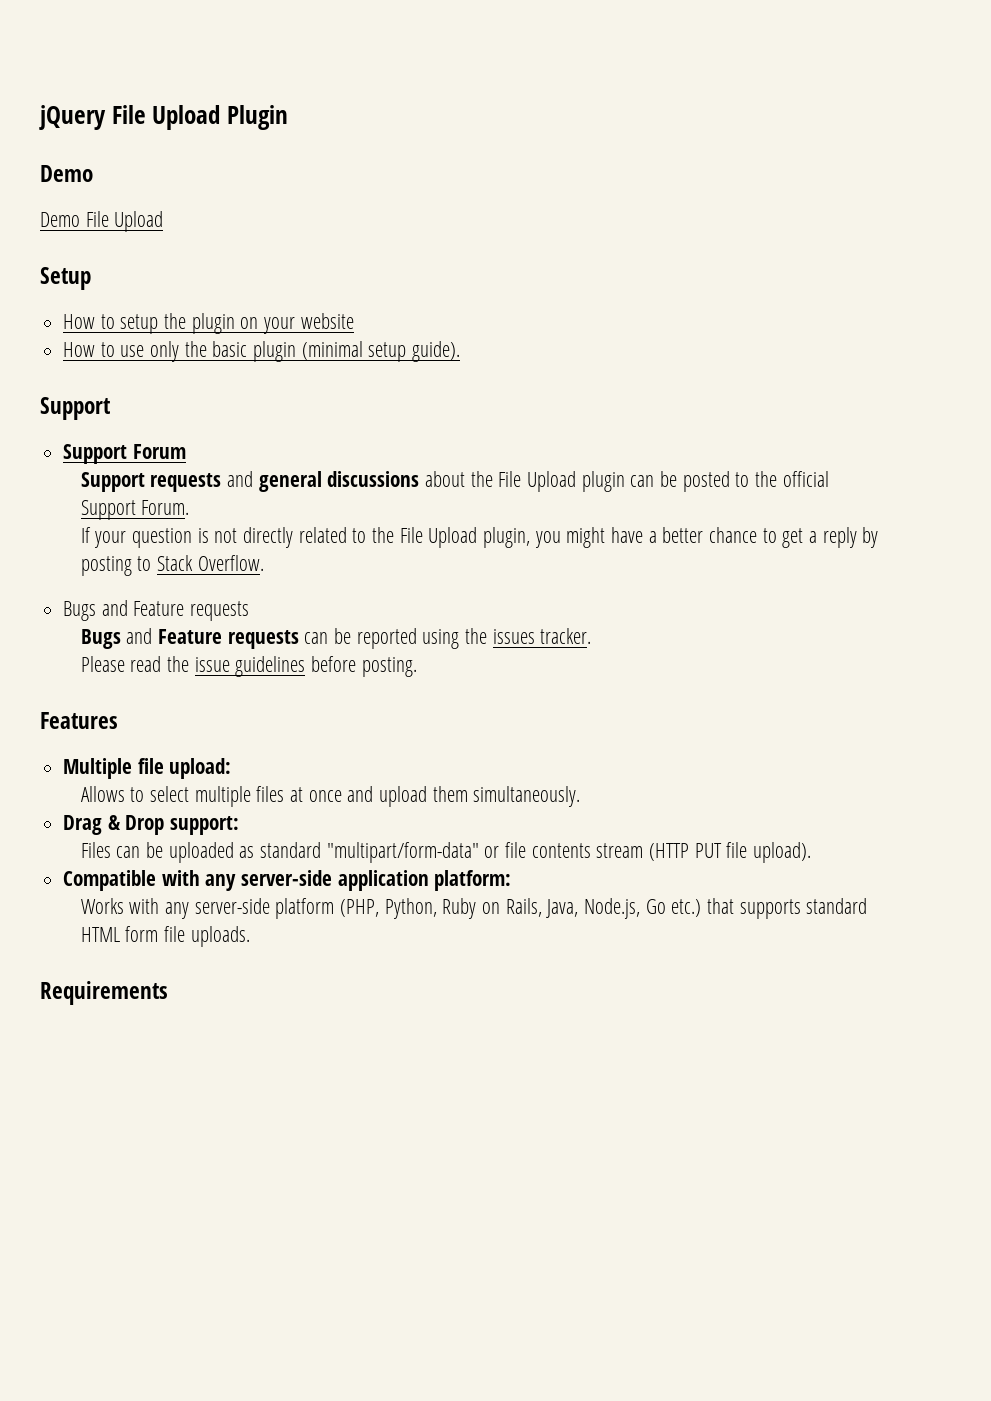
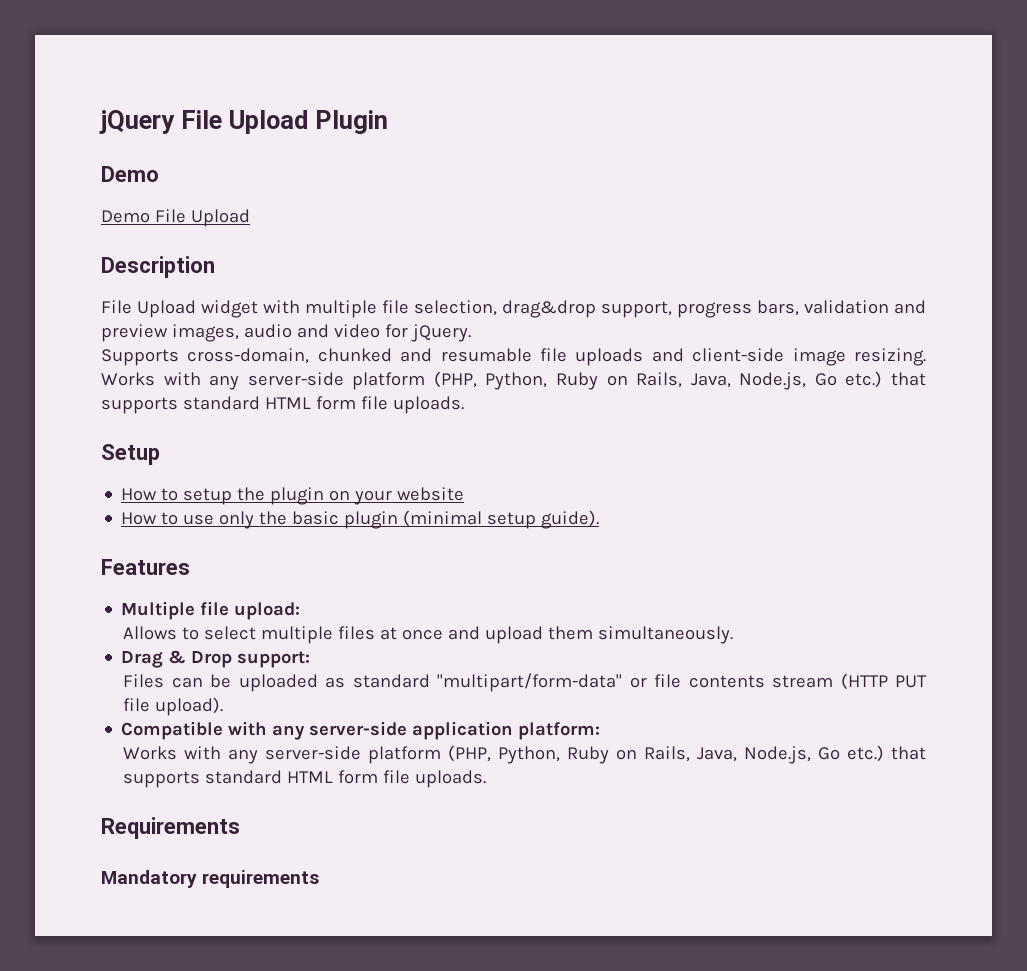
(164, 221) none -> [101,256,215,278] [101,300,926,318] [101,324,471,342] [101,348,926,366] [101,371,926,390] [101,396,464,414] // Description // File Upload widget with multiple file selection, drag&drop support, progress bars, validation and preview images, audio and video for jQuery. // Supports cross-domain, chunked and resumable file uploads and client-side image resizing. Works with any server-side platform (PHP, Python, Ruby on Rails, Java, Node.js, Go etc.) that supports standard HTML form file uploads.
[40,397,110,420] [63,444,186,464] [80,471,829,492] [80,500,190,520] [80,527,879,548] [80,555,264,576] [63,600,250,621] [80,628,592,649] [80,656,417,677] // Support // Support Forum // Support requests and general discussions about the File Upload plugin can be posted to the official Support Forum. // If your question is not directly related to the File Upload plugin, you might have a better chance to get a reply by posting to Stack Overflow. // Bugs and Feature requests // Bugs and Feature requests can be reported using the issues tracker. // Please read the issue guidelines before posting. -> (600, 519) none
(168, 993) none -> [101,870,320,888] // Mandatory requirements

